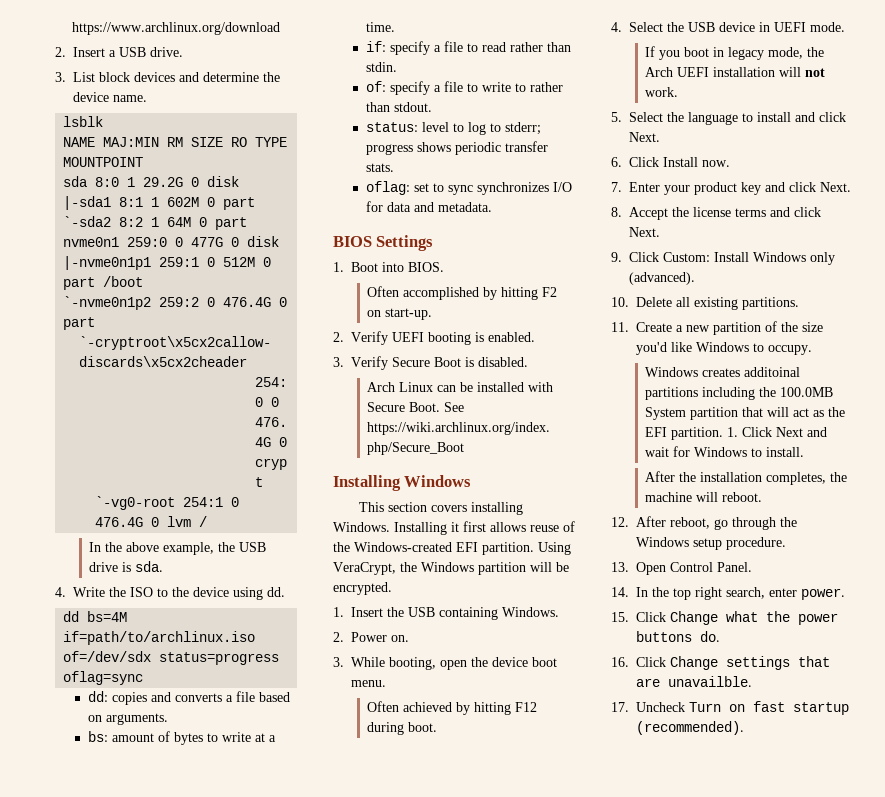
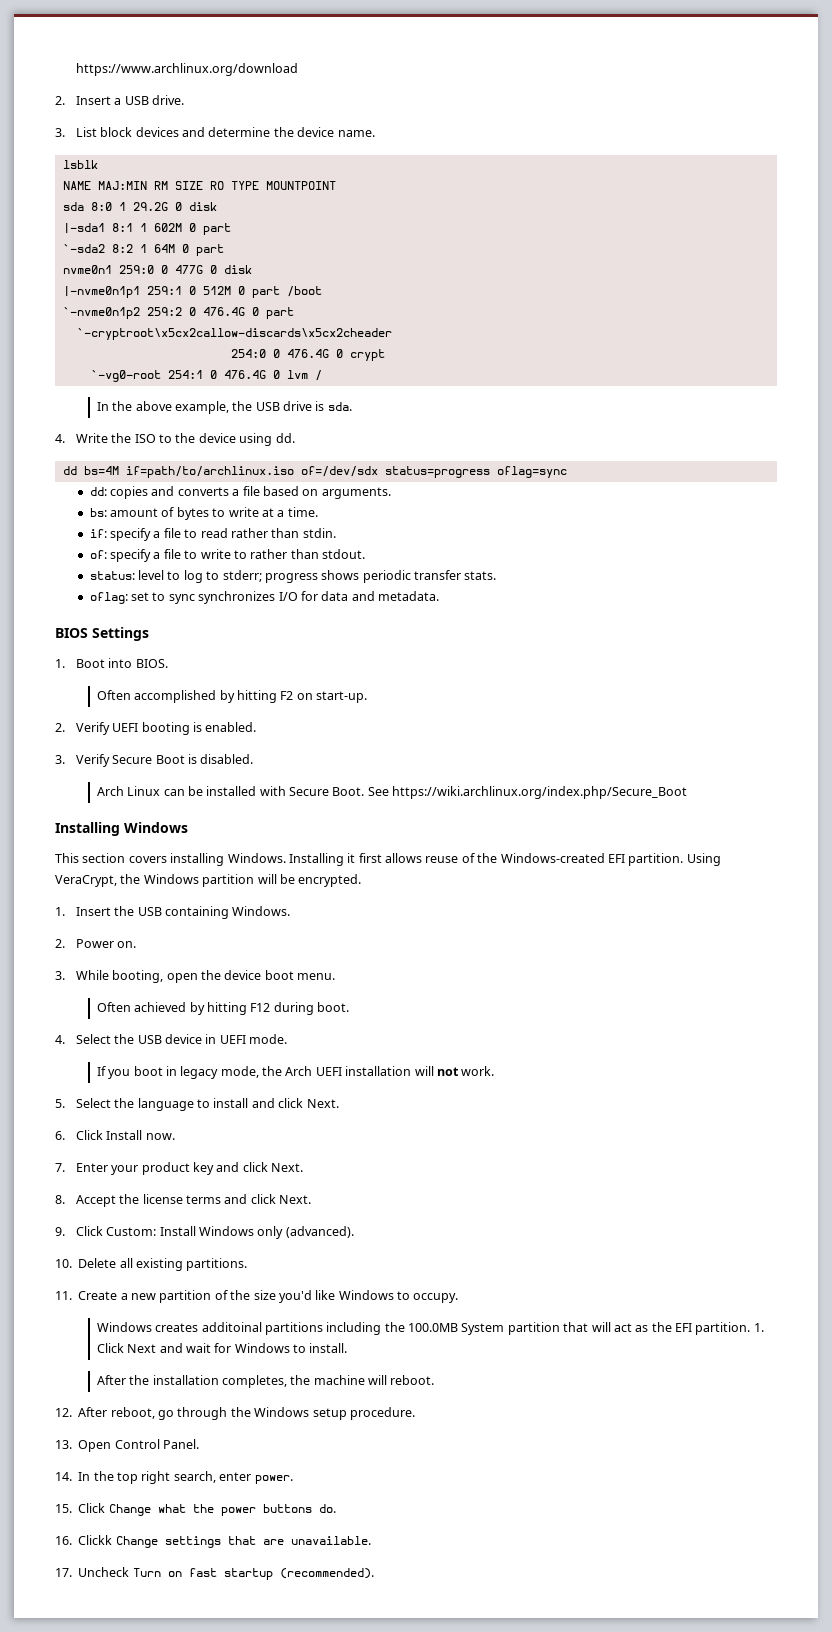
[636,657,666,667] Click -> [78,1535,113,1545] Clickk
[668,676,752,687] unavailble. -> [290,1536,371,1545] unavailable.

